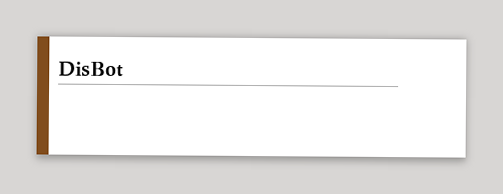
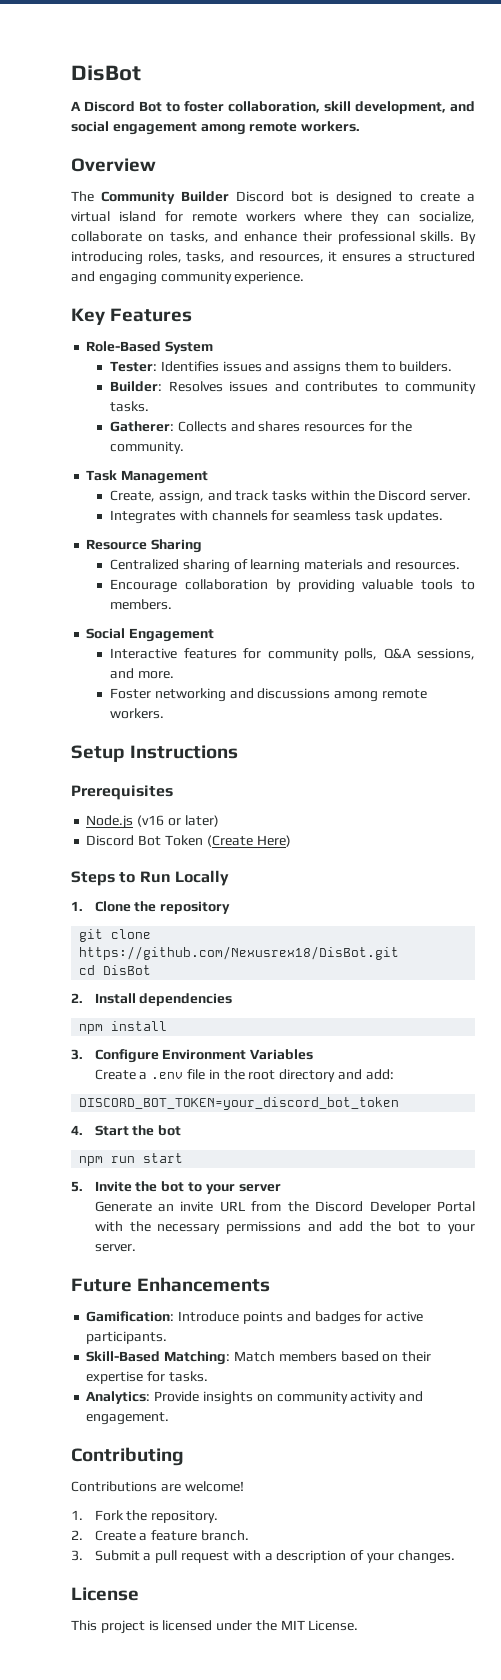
[58,61,124,78] DisBot -> [71,65,141,81] [71,101,475,114] [71,121,361,135] [71,158,156,172] [71,191,476,205] [71,211,475,224] [71,231,476,244] [71,251,475,265] [71,271,305,285] [71,308,193,325] [86,341,214,354] [110,361,453,375] [110,381,477,394] [110,401,150,412] [110,421,412,432] [110,441,185,454] [86,470,209,484] [110,490,472,504] [110,510,443,524] [86,539,203,553] [110,559,460,573] [110,579,475,593] [110,599,173,610] [86,628,215,642] [110,648,476,661] [110,668,174,679] [110,688,427,702] [110,708,165,719] [71,745,239,762] [71,785,173,800] [86,815,219,829] [86,835,291,847] [71,870,229,886] [71,901,231,914] [79,929,152,942] [79,946,400,960] [79,965,152,975] [71,993,233,1006] [79,1021,168,1034] [71,1049,314,1063] [94,1069,394,1082] [79,1097,400,1110] [71,1125,182,1136] [79,1153,184,1166] [71,1181,281,1194] [94,1201,475,1214] [94,1221,475,1234] [94,1244,136,1252] [71,1277,271,1292] [86,1311,424,1325] [86,1331,168,1344] [86,1351,432,1365] [86,1371,208,1384] [86,1391,424,1405] [86,1412,170,1425] [71,1447,184,1466] [71,1481,244,1492] [71,1510,219,1523] [71,1530,249,1541] [71,1550,455,1564] [71,1587,139,1601] [71,1620,359,1634] DisBot // A Discord Bot to foster collaboration, skill development, and social engagement among remote workers. // Overview // The Community Builder Discord bot is designed to create a virtual island for remote workers where they can socialize, collaborate on tasks, and enhance their professional skills. By introducing roles, tasks, and resources, it ensures a structured and engaging community experience. // Key Features // Role-Based System // Tester: Identifies issues and assigns them to builders. // Builder: Resolves issues and contributes to community tasks. // Gatherer: Collects and shares resources for the community. // Task Management // Create, assign, and track tasks within the Discord server. // Integrates with channels for seamless task updates. // Resource Sharing // Centralized sharing of learning materials and resources. // Encourage collaboration by providing valuable tools to members. // Social Engagement // Interactive features for community polls, Q&A sessions, and more. // Foster networking and discussions among remote workers. // Setup Instructions // Prerequisites // Node.js (v16 or later) // Discord Bot Token (Create Here) // Steps to Run Locally // 1. Clone the repository // git clone https://github.com/Nexusrex18/DisBot.git // cd DisBot // 2. Install dependencies // npm install // 3. Configure Environment Variables // Create a .env file in the root directory and add: // DISCORD_BOT_TOKEN=your_discord_bot_token // 4. Start the bot // npm run start // 5. Invite the bot to your server // Generate an invite URL from the Discord Developer Portal with the necessary permissions and add the bot to your server. // Future Enhancements // Gamification: Introduce points and badges for active participants. // Skill-Based Matching: Match members based on their expertise for tasks. // Analytics: Provide insights on community activity and engagement. // Contributing // Contributions are welcome! // 1. Fork the repository. // 2. Create a feature branch. // 3. Submit a pull request with a description of your changes. // License // This project is licensed under the MIT License.

